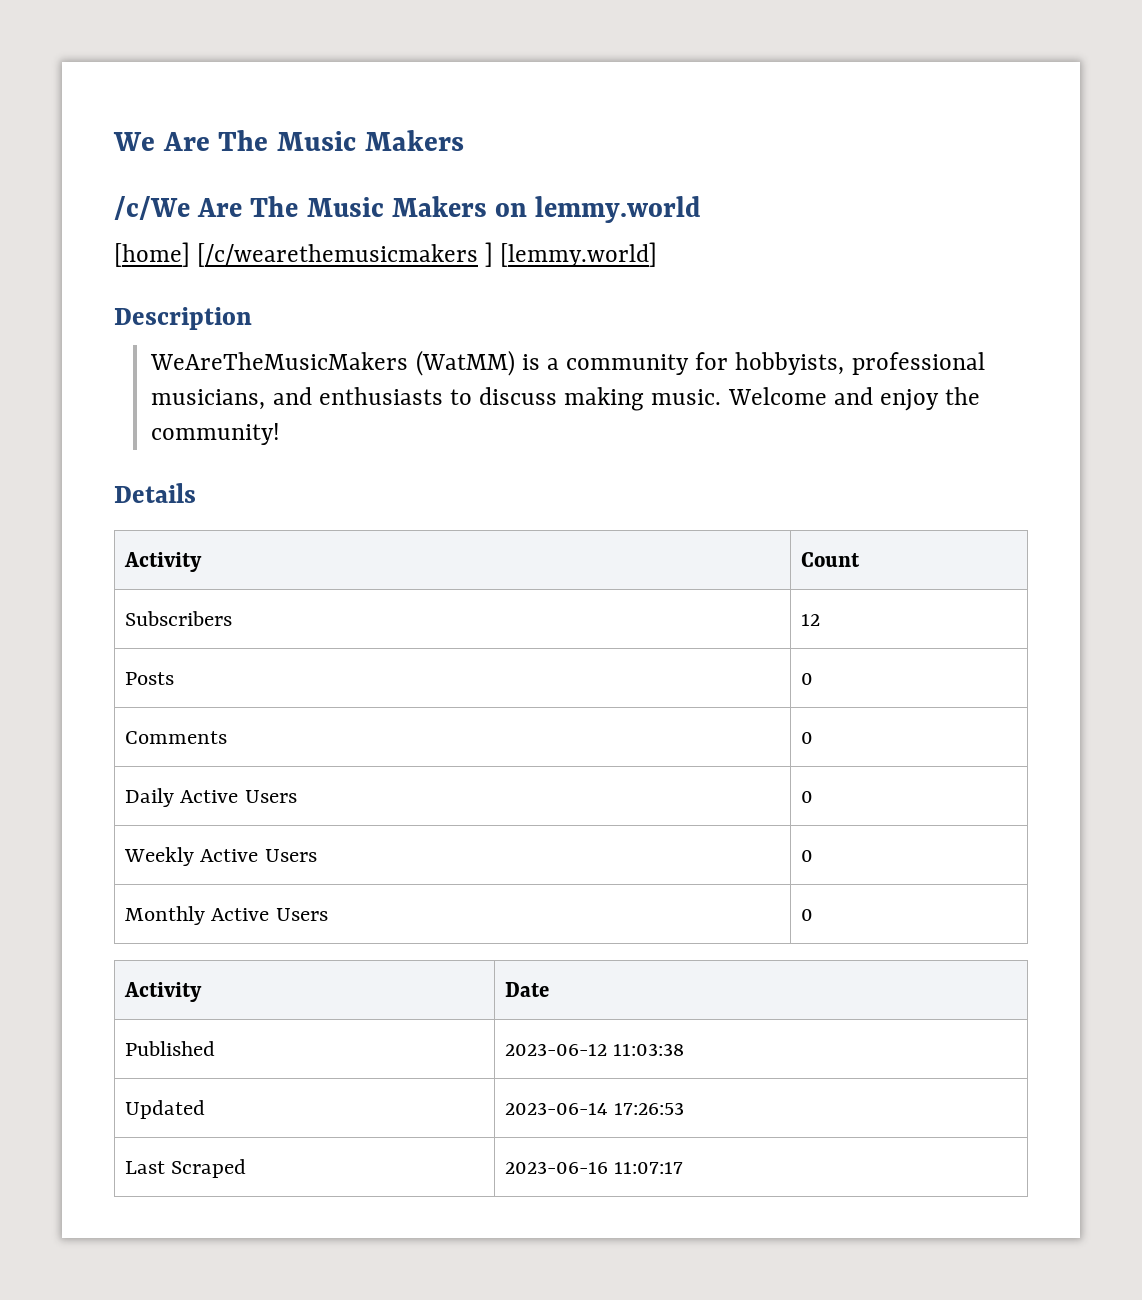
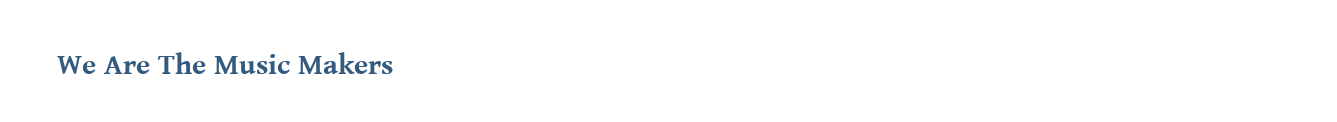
[114,196,702,223] [114,242,658,267] [114,307,252,330] [150,350,985,376] [151,387,980,411] [151,423,281,445] [114,483,196,503] [123,552,202,572] [800,552,860,567] [124,611,232,626] [800,614,820,626] [124,672,174,685] [800,673,813,685] [124,731,227,744] [800,732,813,744] [124,788,297,807] [800,791,813,803] [123,847,317,866] [800,850,813,862] [124,906,328,925] [800,909,813,921] [123,982,202,1002] [504,982,549,997] [124,1041,215,1056] [504,1043,685,1056] [124,1100,205,1119] [504,1102,685,1115] [124,1159,247,1178] [504,1161,684,1174] // /c/We Are The Music Makers on lemmy.world // [home] [/c/wearethemusicmakers ] [lemmy.world] // Description // WeAreTheMusicMakers (WatMM) is a community for hobbyists, professional musicians, and enthusiasts to discuss making music. Welcome and enjoy the community! // Details // Activity | Count // Subscribers | 12 // Posts | 0 // Comments | 0 // Daily Active Users | 0 // Weekly Active Users | 0 // Monthly Active Users | 0 // Activity | Date // Published | 2023-06-12 11:03:38 // Updated | 2023-06-14 17:26:53 // Last Scraped | 2023-06-16 11:07:17 -> (393, 63) none

